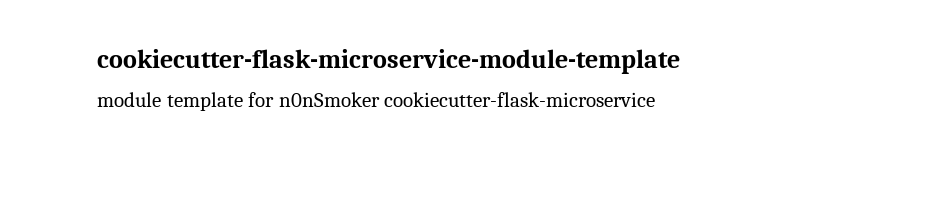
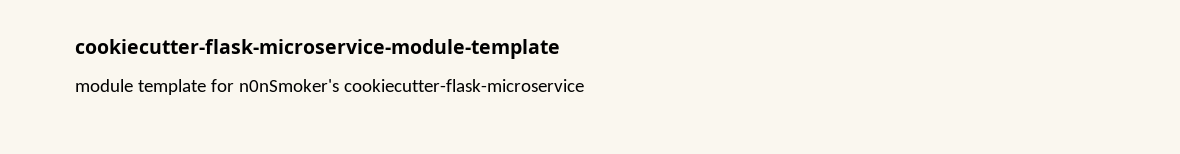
[278,92,380,107] n0nSmoker -> [238,79,339,92] n0nSmoker's

